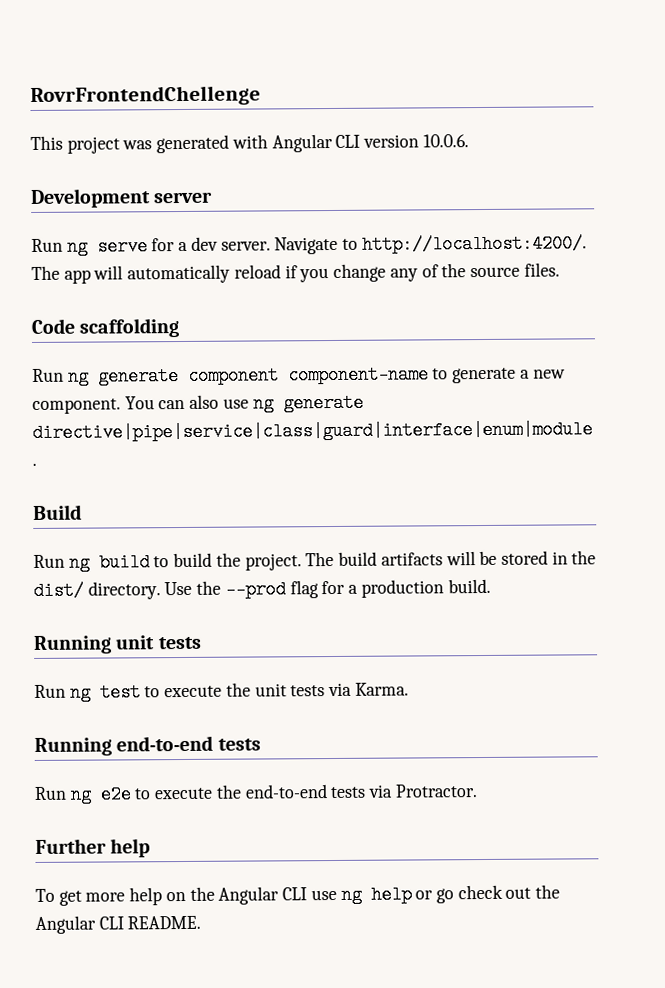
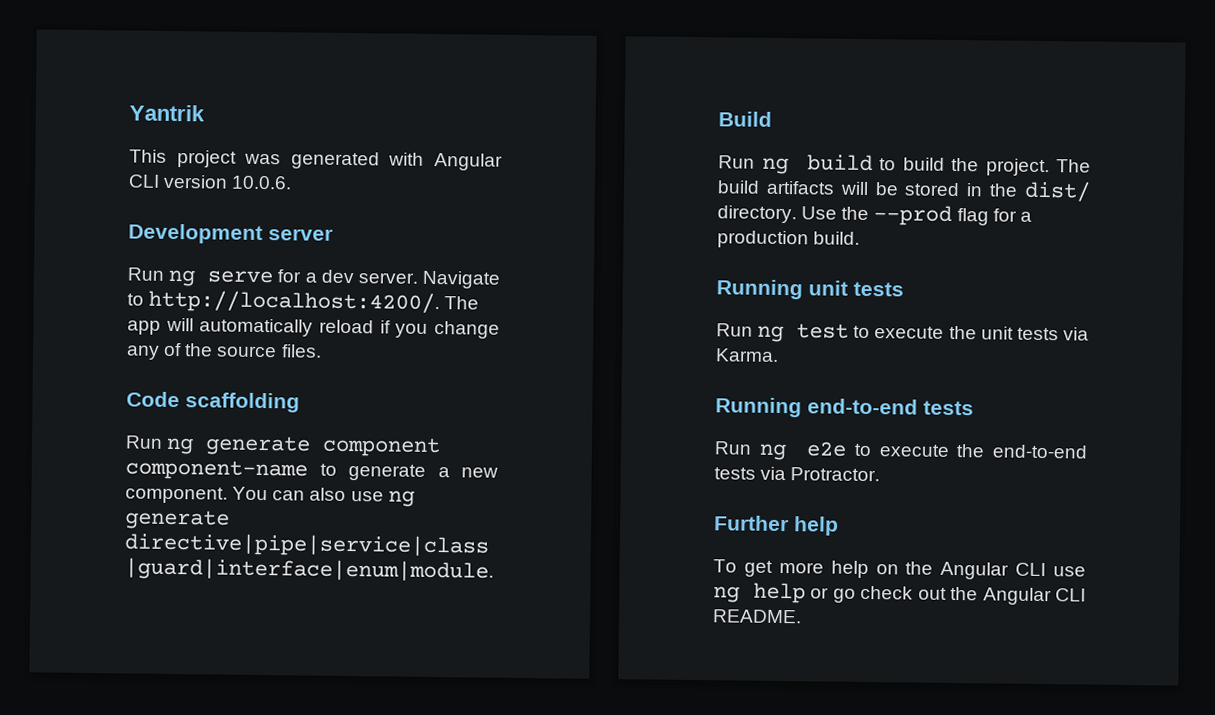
[30,85,261,106] RovrFrontendChellenge -> [129,104,205,122] Yantrik

